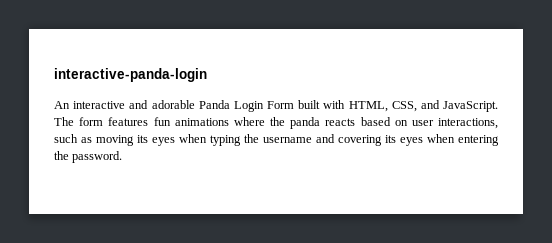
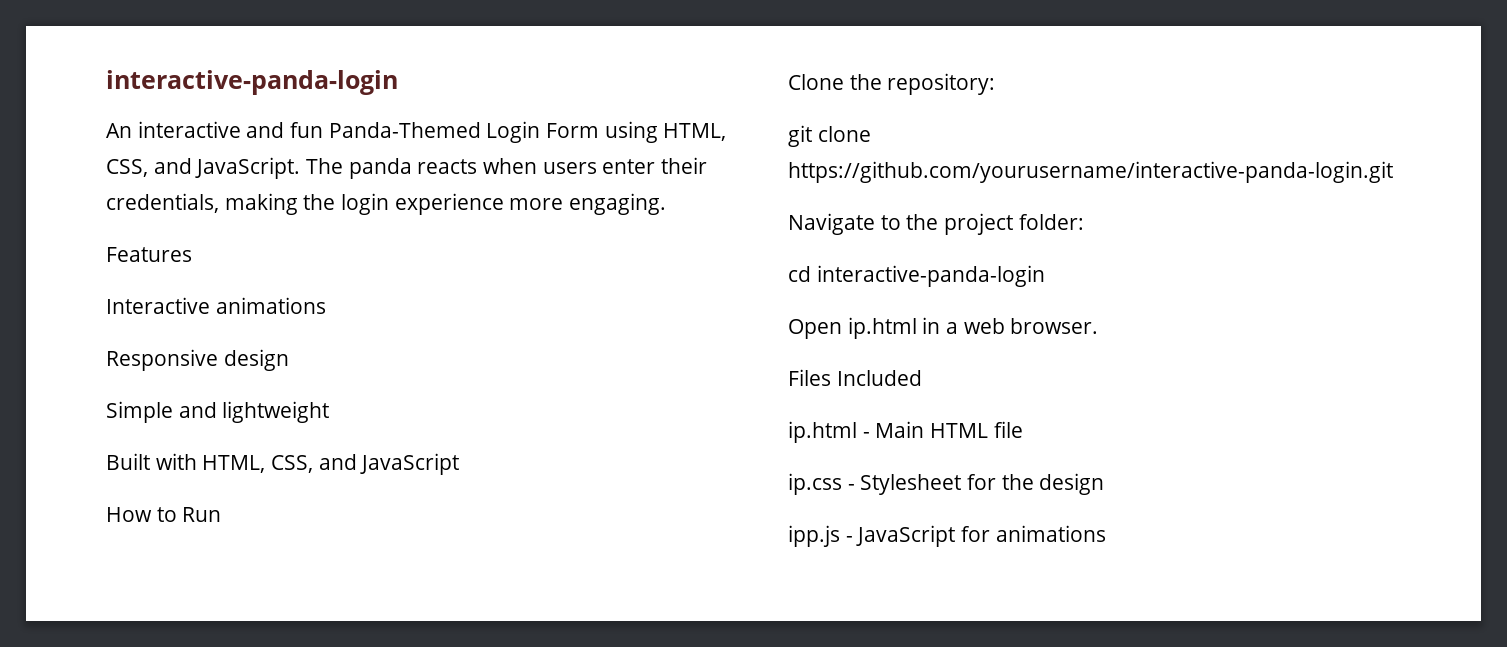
[151,100,346,112] adorable Panda Login Form built with -> [290,121,658,143] fun Panda-Themed Login Form using
[79,117,499,129] [54,134,499,146] [54,151,123,163] form features fun animations where the panda reacts based on user interactions, such as moving its eyes when typing the username and covering its eyes when entering the password. -> [348,157,708,179] [106,193,667,215] [106,247,192,262] [106,297,326,314] [106,349,289,371] [106,401,330,423] [106,453,460,475] [106,507,222,522] [788,73,996,95] [788,125,871,147] [788,161,1393,183] [788,213,1084,235] [788,265,1045,287] [788,317,1099,339] [788,369,922,386] [788,421,1023,443] [788,473,1105,495] [788,525,1106,547] panda reacts when users enter their credentials, making the login experience more engaging. // Features // Interactive animations // Responsive design // Simple and lightweight // Built with HTML, CSS, and JavaScript // How to Run // Clone the repository: // git clone https://github.com/yourusername/interactive-panda-login.git // Navigate to the project folder: // cd interactive-panda-login // Open ip.html in a web browser. // Files Included // ip.html - Main HTML file // ip.css - Stylesheet for the design // ipp.js - JavaScript for animations

